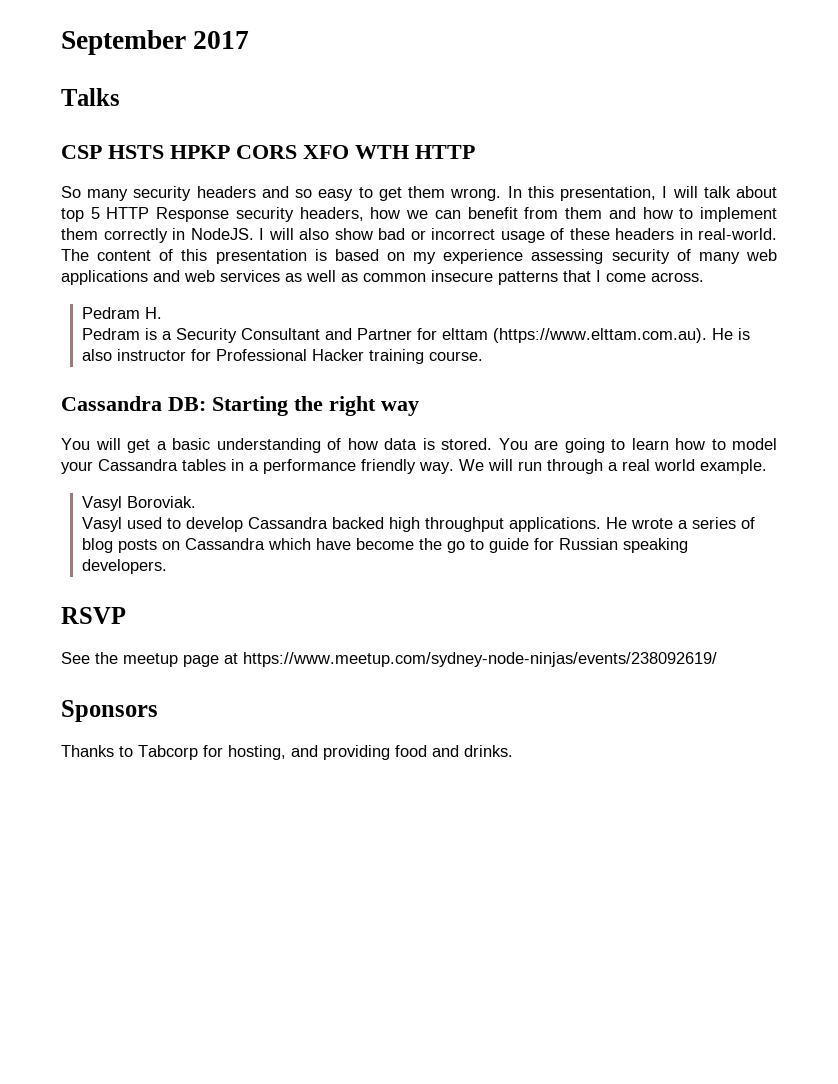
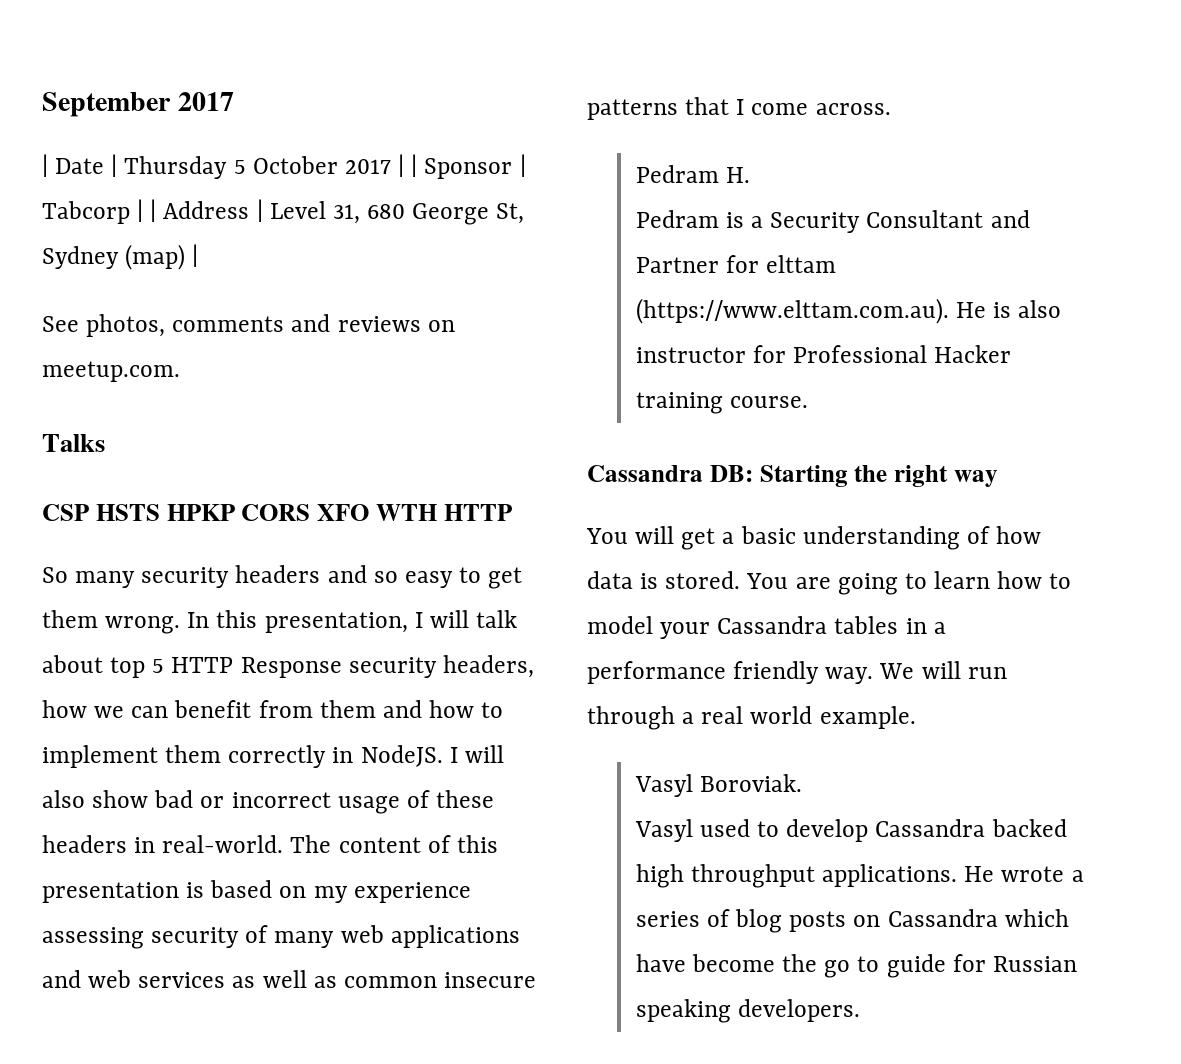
(250, 40) none -> [42,154,526,179] [42,199,525,225] [42,244,199,270] [42,314,455,337] [42,361,180,382] // | Date | Thursday 5 October 2017 | | Sponsor | Tabcorp | | Address | Level 31, 680 George St, Sydney (map) | // See photos, comments and reviews on meetup.com.
[61,607,126,624] [61,652,717,667] [61,700,158,722] [61,745,513,760] // RSVP // See the meetup page at https://www.meetup.com/sydney-node-ninjas/events/238092619/ // Sponsors // Thanks to Tabcorp for hosting, and providing food and drinks. -> (860, 1010) none

